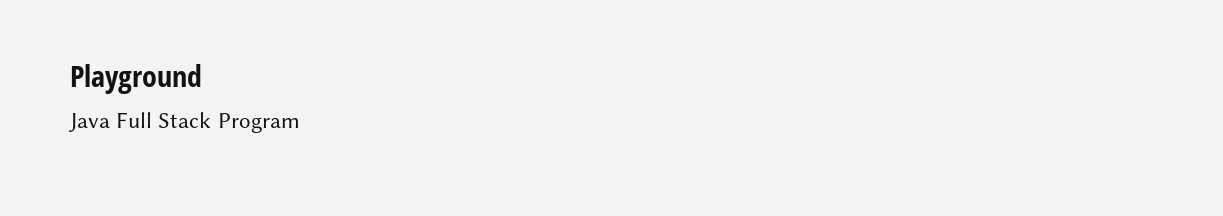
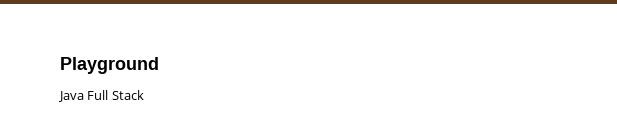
[217,113,300,133] Program -> (144, 95) none

